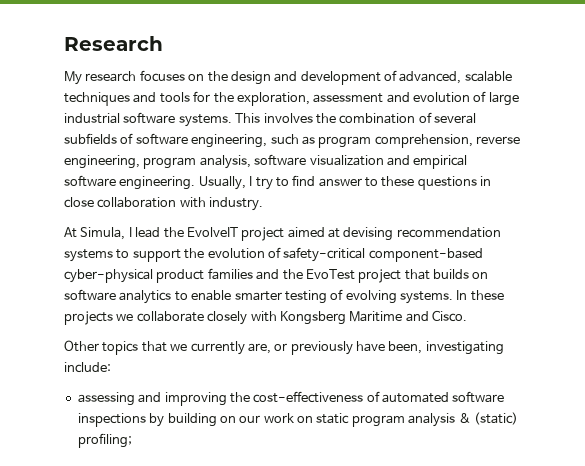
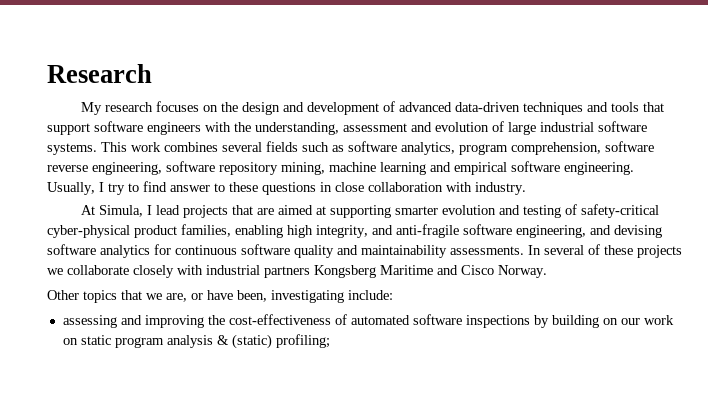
[399,71,512,84] advanced, scalable -> [399,102,521,112] advanced data-driven
[193,91,310,106] for the exploration, -> [643,102,665,112] [47,121,339,135] that support software engineers with the understanding,
[263,112,476,124] [64,133,315,148] involves the combination of several subfields of software engineering, such as -> [131,141,455,155] work combines several fields such as software analytics,
(473, 141) none -> [605,141,654,152] software
[143,154,384,169] program analysis, software visualization -> [166,161,426,175] software repository mining, machine learning
[163,227,501,241] [64,248,265,262] the EvolveIT project aimed at devising recommendation systems to support the evolution -> [183,205,562,218] projects that are aimed at supporting smarter evolution and testing
[368,248,483,262] component-based -> (660, 211) none
[207,268,489,283] [64,289,468,304] families and the EvoTest project that builds on software analytics to enable smarter testing of evolving systems. In -> [181,224,662,238] [47,244,600,258] families, enabling high integrity, and anti-fragile software engineering, and devising software analytics for continuous software quality and maintainability assessments. In several of
(277, 316) none -> [206,265,310,278] industrial partners
[432,310,467,322] Cisco. -> [461,265,547,278] Cisco Norway.
[190,341,245,355] currently -> (162, 296) none
[290,341,353,355] previously -> (203, 296) none

